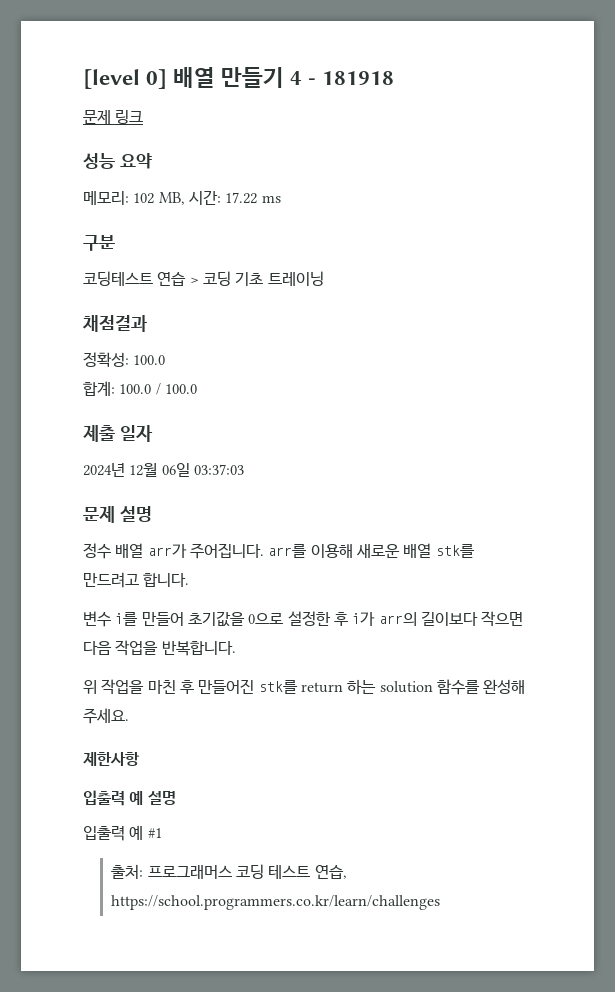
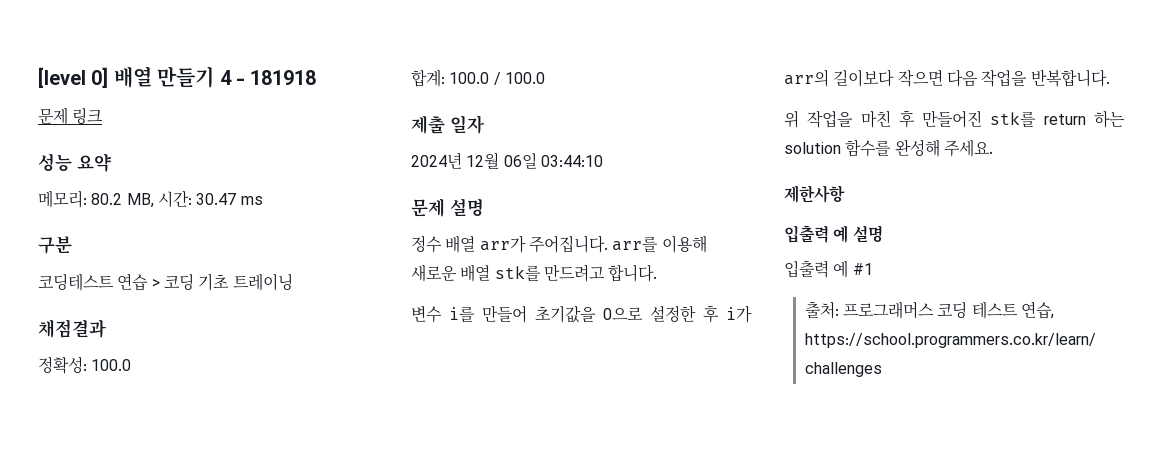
[133,193,155,204] 102 -> [91,193,123,205] 80.2
[225,192,258,204] 17.22 -> [196,193,237,205] 30.47
[193,464,244,475] 03:37:03 -> [540,155,603,167] 03:44:10

